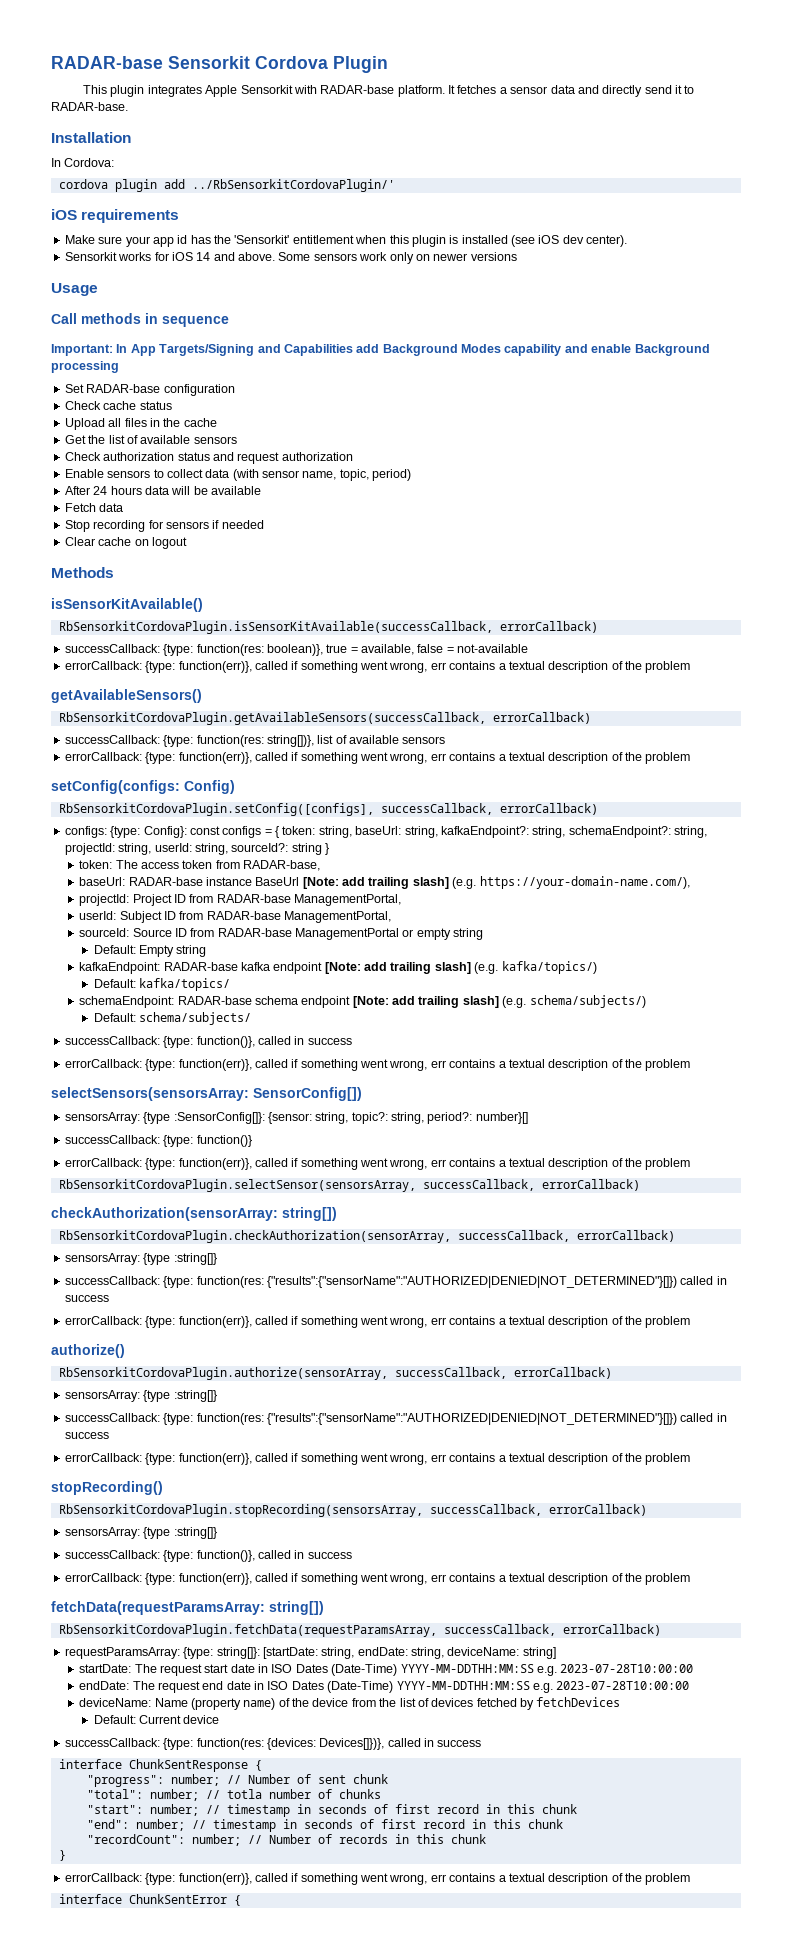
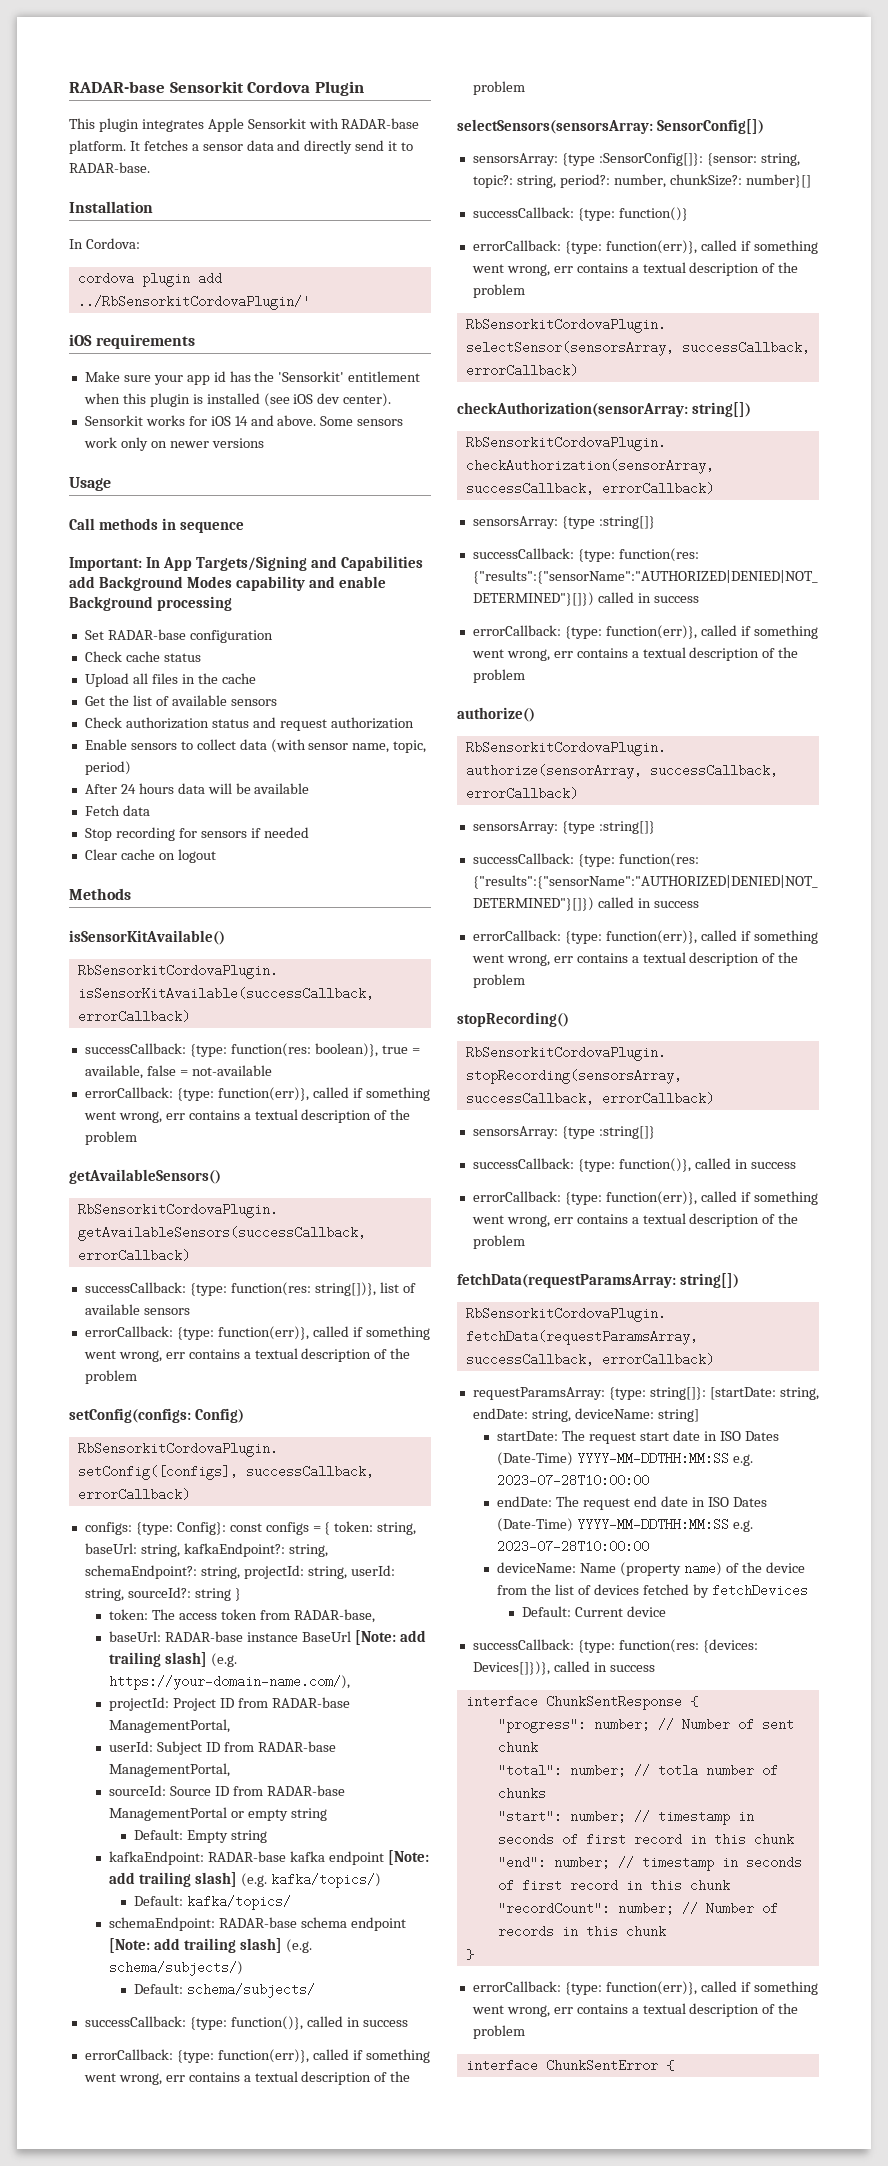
(473, 1118) none -> [613,174,742,188] number, chunkSize?:

